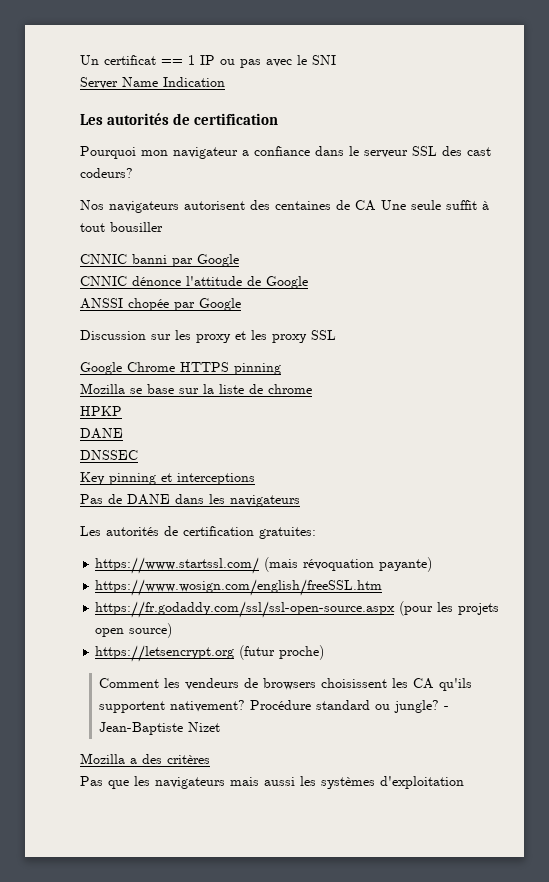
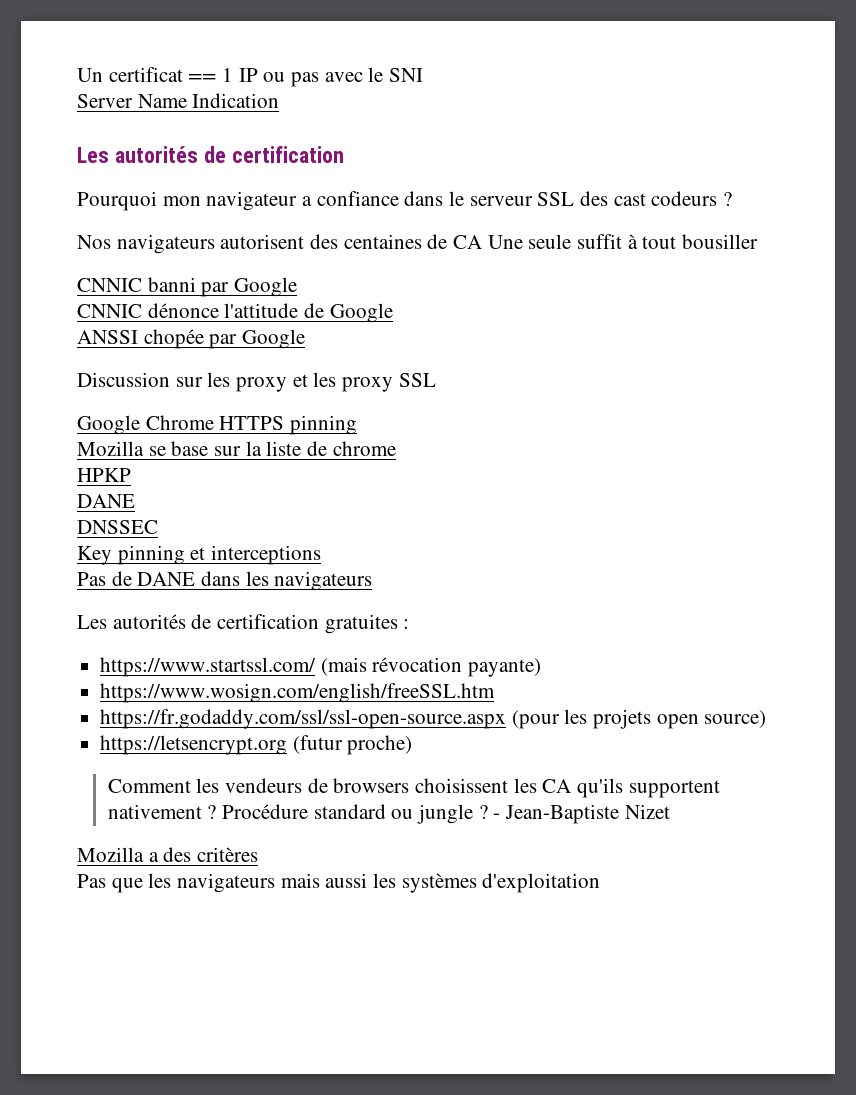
[80,168,133,178] codeurs? -> [651,191,733,206] codeurs ?
[259,527,316,539] gratuites: -> [324,614,410,634] gratuites :
[303,559,375,571] révoquation -> [372,657,463,672] révocation
[170,700,246,712] nativement? -> [107,804,217,819] nativement ?
[394,700,440,713] jungle? -> [416,804,488,824] jungle ?

